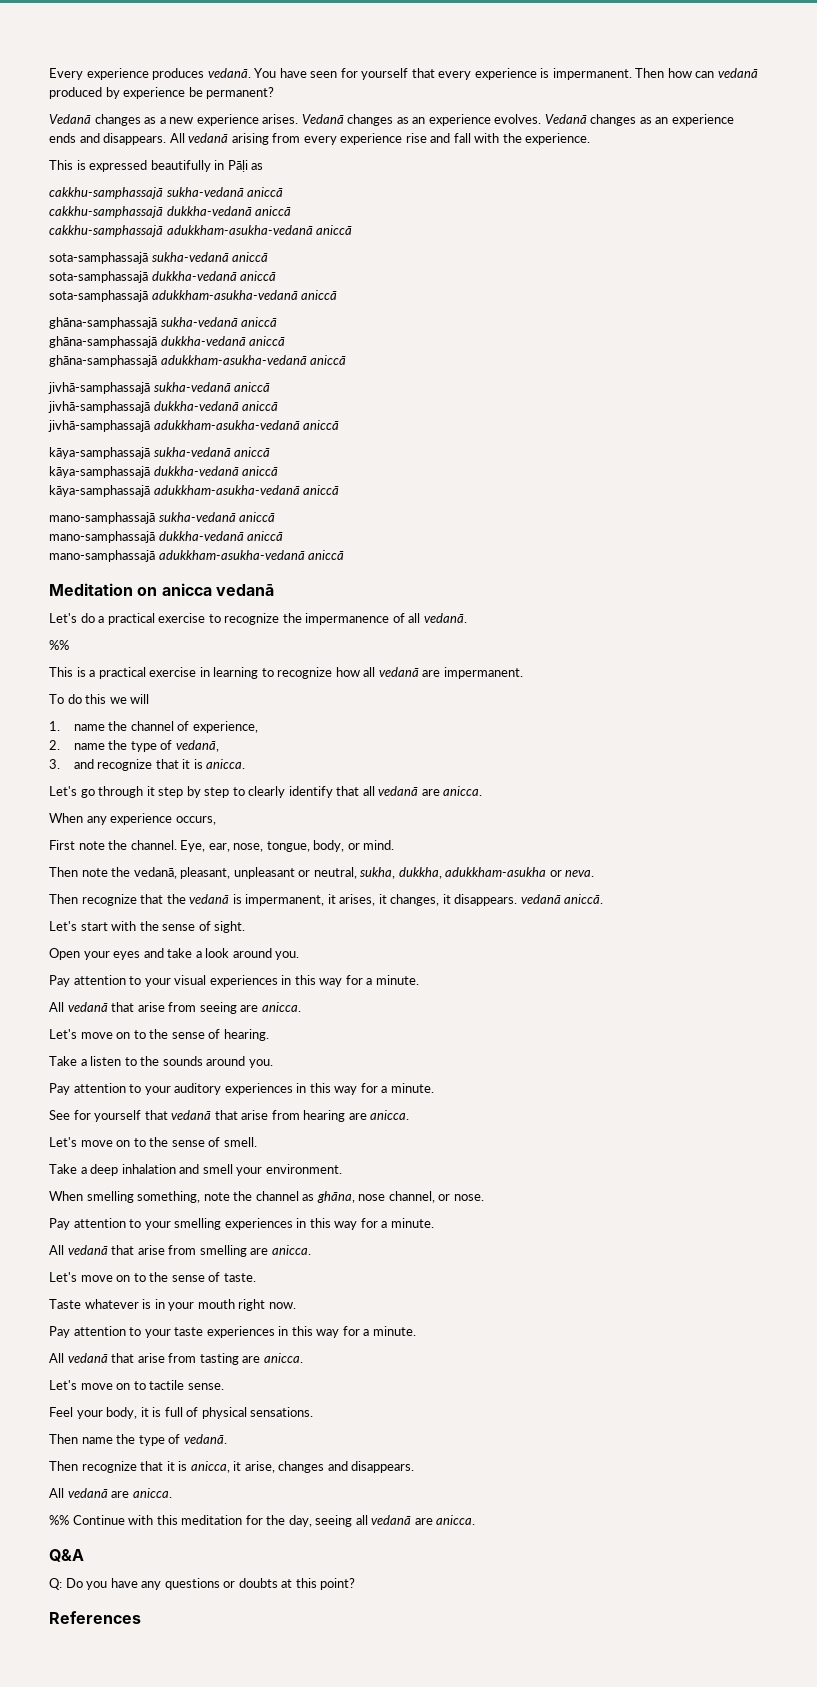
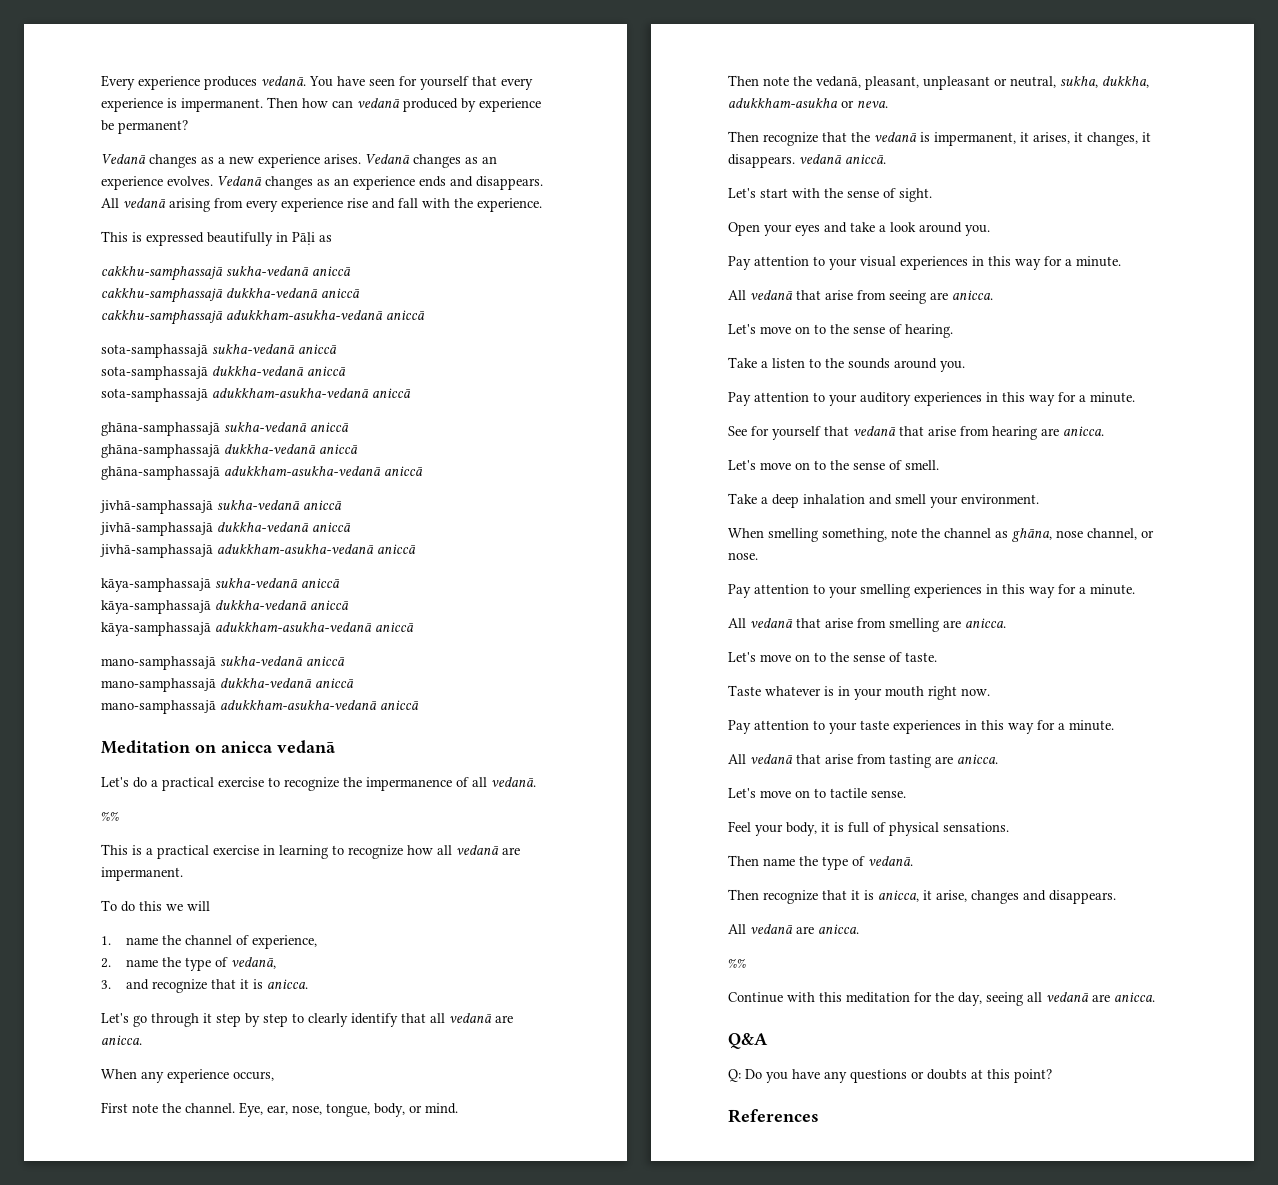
(69, 1520) none -> (746, 963) //

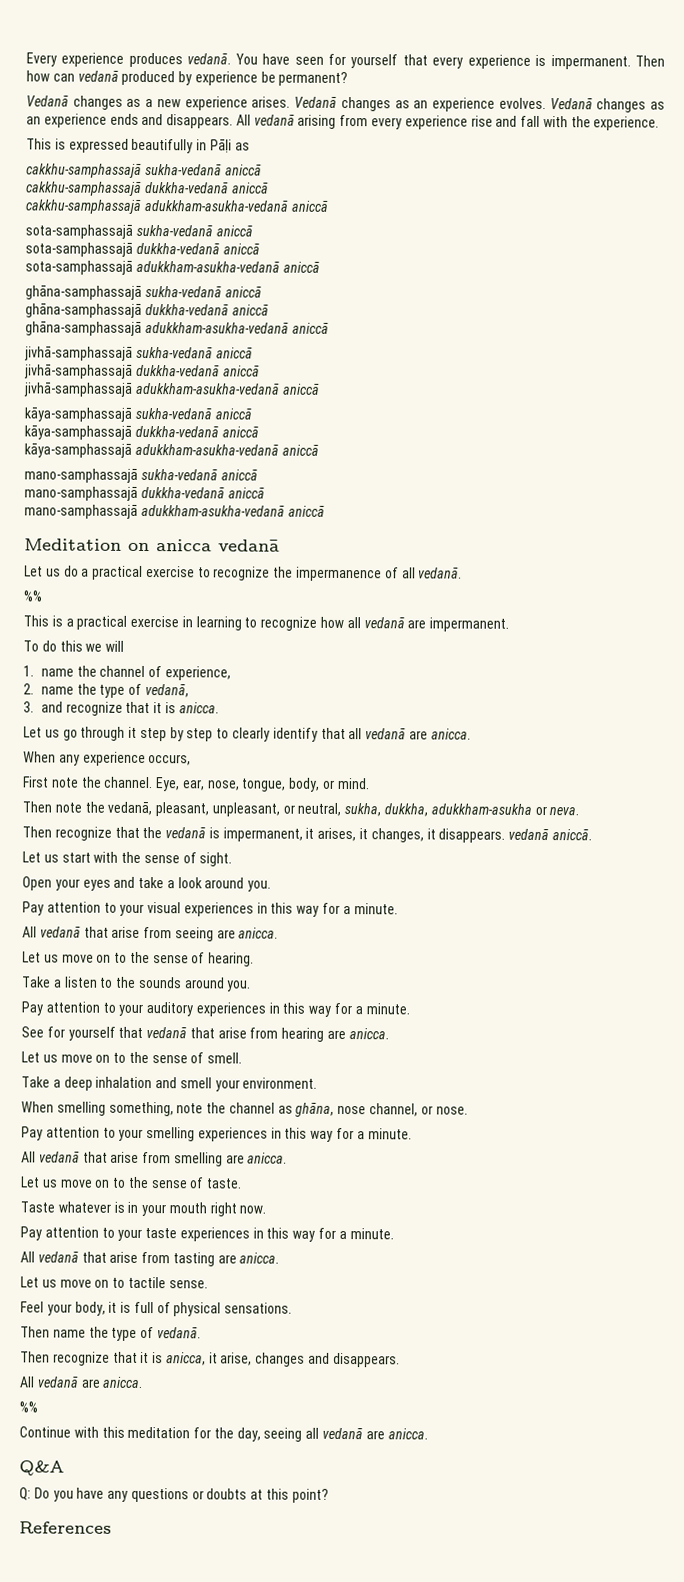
[101,777,129,787] Let's -> [24,565,61,577] Let us
[101,1013,129,1023] Let's -> [23,726,60,738] Let us
[923,76,990,90] unpleasant -> [211,802,280,817] unpleasant,
[728,188,756,198] Let's -> [22,851,59,863] Let us
[728,324,756,334] Let's -> [22,951,59,963] Let us
[728,460,756,470] Let's -> [21,1051,58,1063] Let us
[728,652,756,662] Let's -> [20,1176,58,1188] Let us
[728,788,756,798] Let's -> [20,1276,57,1288] Let us

